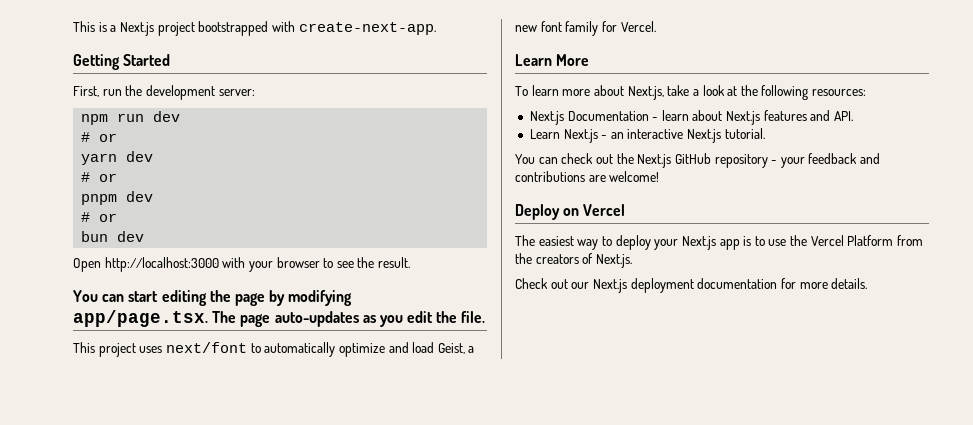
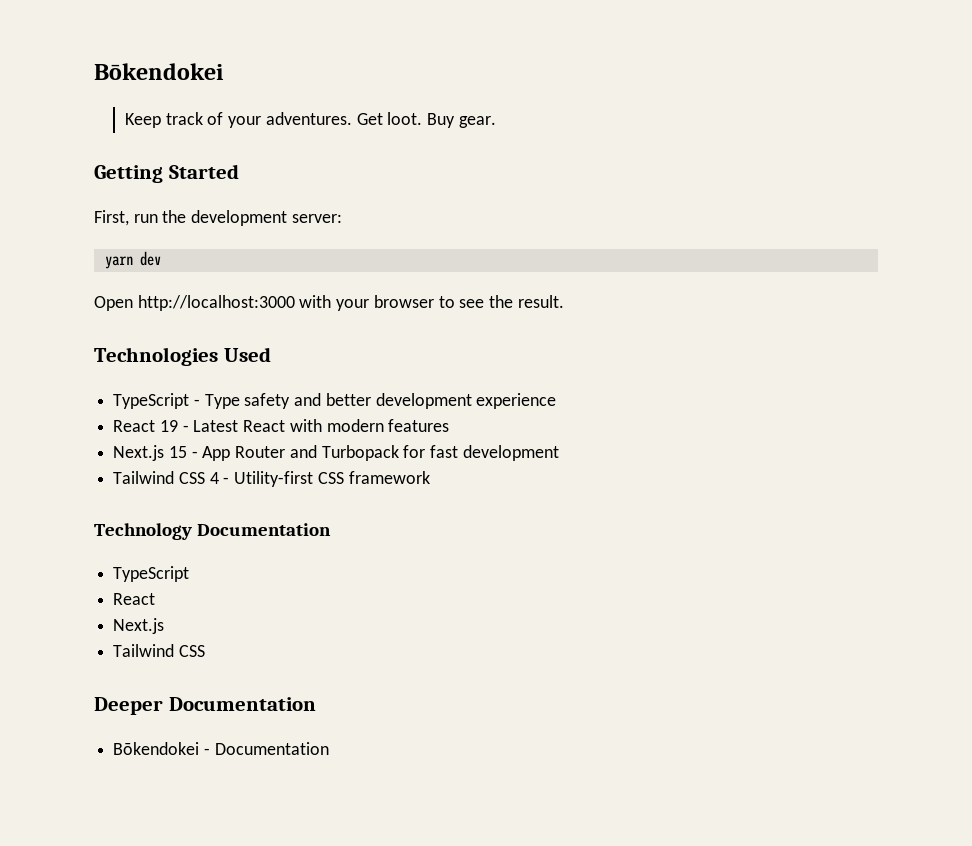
[73,21,436,36] This is a Next.js project bootstrapped with create-next-app. -> [94,63,224,80] [124,112,496,128] Bōkendokei // Keep track of your adventures. Get loot. Buy gear.
[81,111,181,125] [81,132,118,142] [81,151,154,165] [81,172,118,182] [81,191,154,205] [81,212,118,222] [81,231,109,242] npm run dev // # or // yarn dev // # or // pnpm dev // # or // bun -> [104,256,133,269] yarn
[73,290,353,306] [73,310,486,327] [73,342,475,357] [515,21,656,36] [515,54,590,66] [515,85,867,100] [529,110,854,125] [529,128,765,143] [515,153,881,168] [515,171,660,182] [515,204,626,220] [515,235,924,250] [515,253,632,268] [515,278,868,293] You can start editing the page by modifying app/page.tsx. The page auto-updates as you edit the file. // This project uses next/font to automatically optimize and load Geist, a new font family for Vercel. // Learn More // To learn more about Next.js, take a look at the following resources: // Next.js Documentation - learn about Next.js features and API. // Learn Next.js - an interactive Next.js tutorial. // You can check out the Next.js GitHub repository - your feedback and contributions are welcome! // Deploy on Vercel // The easiest way to deploy your Next.js app is to use the Vercel Platform from the creators of Next.js. // Check out our Next.js deployment documentation for more details. -> [94,347,271,366] [113,393,557,409] [113,419,450,432] [113,445,559,461] [113,471,430,487] [94,523,331,540] [113,566,190,582] [113,593,156,605] [113,618,165,634] [113,644,205,657] [94,697,316,715] [113,742,329,755] Technologies Used // TypeScript - Type safety and better development experience // React 19 - Latest React with modern features // Next.js 15 - App Router and Turbopack for fast development // Tailwind CSS 4 - Utility-first CSS framework // Technology Documentation // TypeScript // React // Next.js // Tailwind CSS // Deeper Documentation // Bōkendokei - Documentation

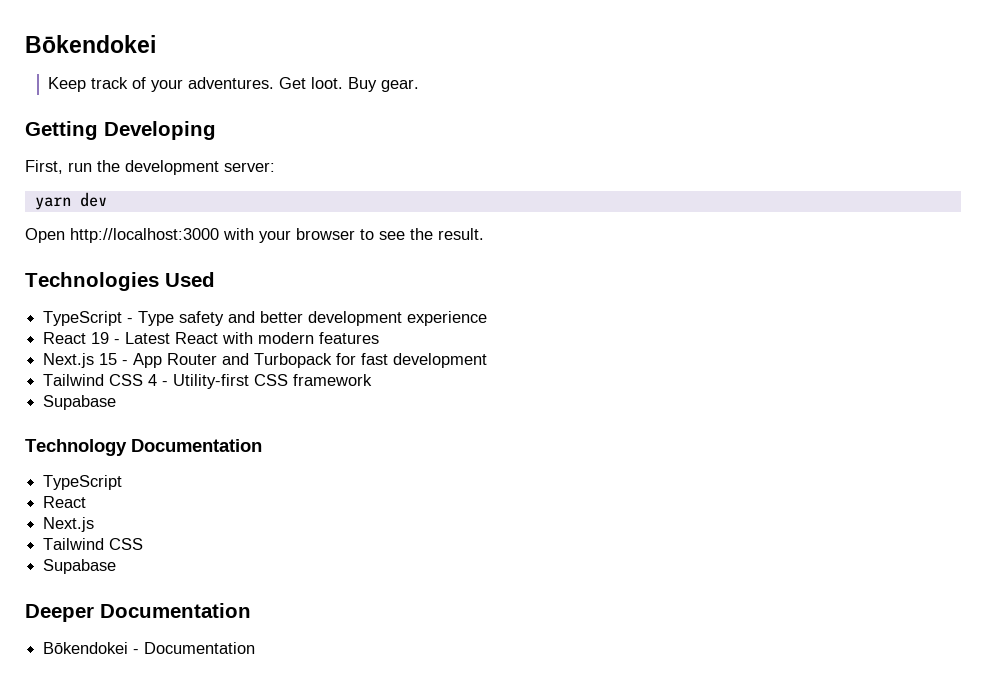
[168,164,239,179] Started -> [104,121,216,140] Developing
(430, 477) none -> [43,395,117,410] // Supabase
(205, 651) none -> [43,559,117,574] // Supabase

